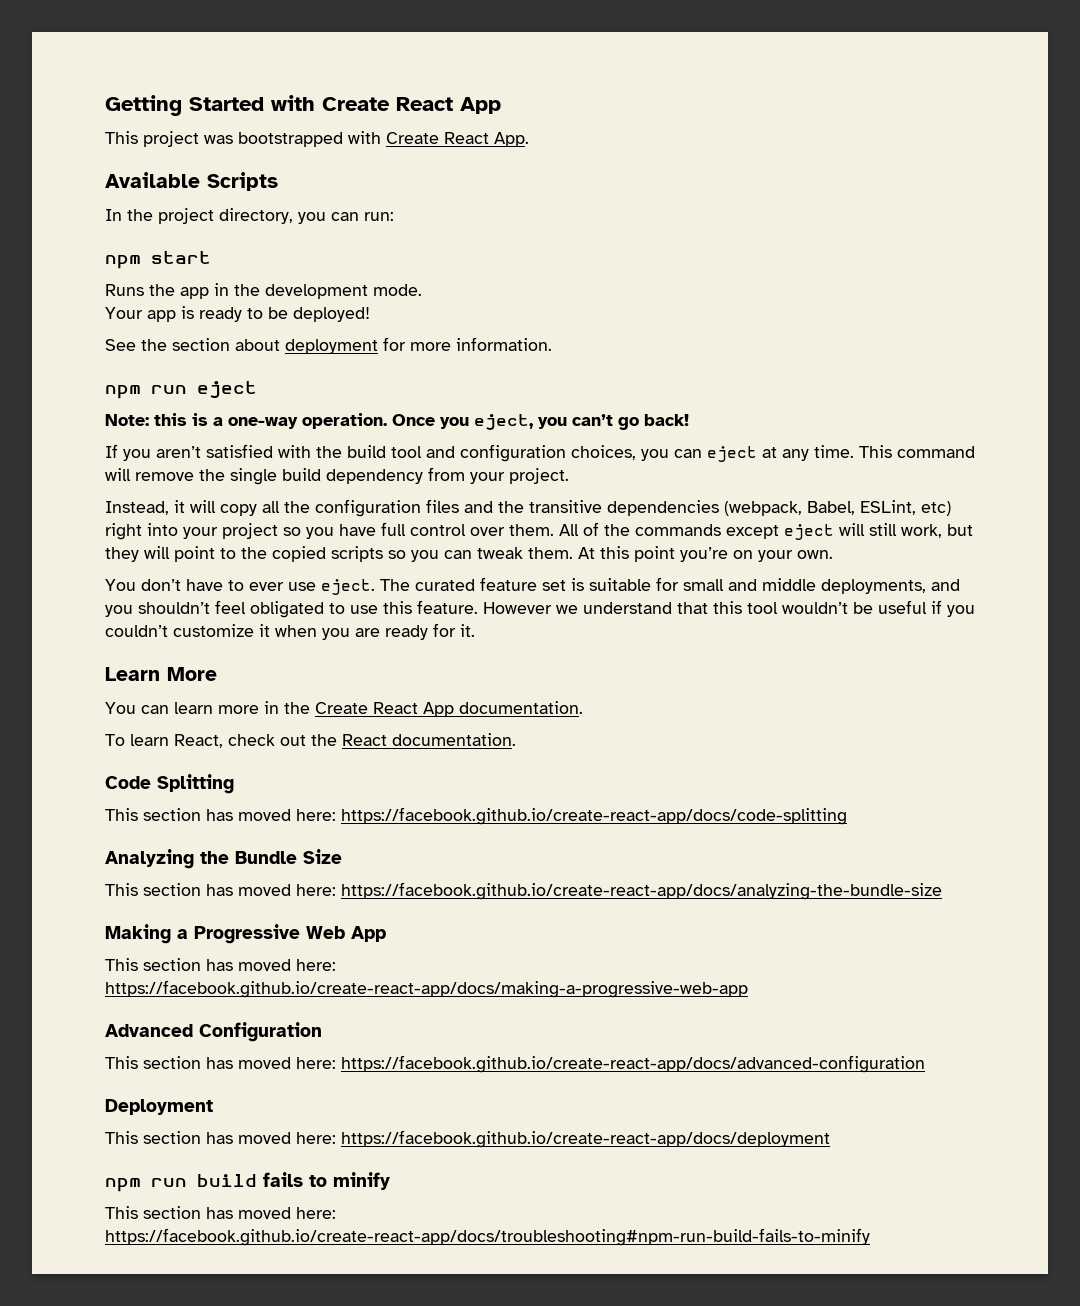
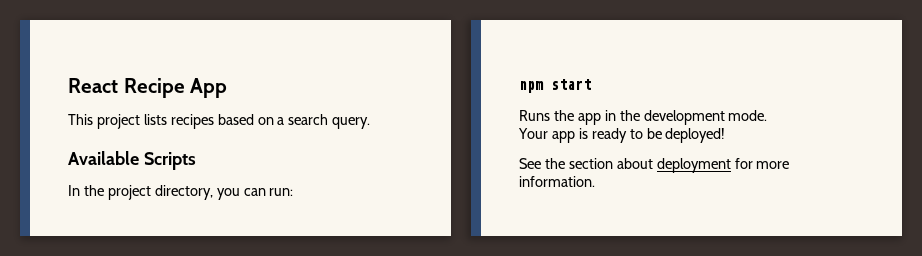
[105,95,501,116] [105,131,529,147] Getting Started with Create React App // This project was bootstrapped with Create React App. -> [68,78,228,98] [68,114,371,129] React Recipe App // This project lists recipes based on a search query.
[105,381,257,399] [105,413,689,430] [105,444,975,462] [105,467,569,485] [105,499,951,517] [105,522,973,540] [105,546,833,562] [105,577,960,595] [105,600,975,618] [105,623,475,640] [105,667,217,681] [105,701,583,717] [105,733,516,748] [105,774,234,794] [105,807,847,825] [105,849,342,869] [105,882,942,900] [105,924,386,944] [105,958,336,971] [105,980,748,998] [105,1022,322,1042] [105,1055,925,1073] [105,1099,213,1115] [105,1130,830,1148] [105,1172,390,1192] [105,1206,336,1219] [105,1228,870,1246] // npm run eject // Note: this is a one-way operation. Once you eject, you can’t go back! // If you aren’t satisfied with the build tool and configuration choices, you can eject at any time. This command will remove the single build dependency from your project. // Instead, it will copy all the configuration files and the transitive dependencies (webpack, Babel, ESLint, etc) right into your project so you have full control over them. All of the commands except eject will still work, but they will point to the copied scripts so you can tweak them. At this point you’re on your own. // You don’t have to ever use eject. The curated feature set is suitable for small and middle deployments, and you shouldn’t feel obligated to use this feature. However we understand that this tool wouldn’t be useful if you couldn’t customize it when you are ready for it. // Learn More // You can learn more in the Create React App documentation. // To learn React, check out the React documentation. // Code Splitting // This section has moved here: https://facebook.github.io/create-react-app/docs/code-splitting // Analyzing the Bundle Size // This section has moved here: https://facebook.github.io/create-react-app/docs/analyzing-the-bundle-size // Making a Progressive Web App // This section has moved here: https://facebook.github.io/create-react-app/docs/making-a-progressive-web-app // Advanced Configuration // This section has moved here: https://facebook.github.io/create-react-app/docs/advanced-configuration // Deployment // This section has moved here: https://facebook.github.io/create-react-app/docs/deployment // npm run build fails to minify // This section has moved here: https://facebook.github.io/create-react-app/docs/troubleshooting#npm-run-build-fails-to-minify -> (595, 181) none

